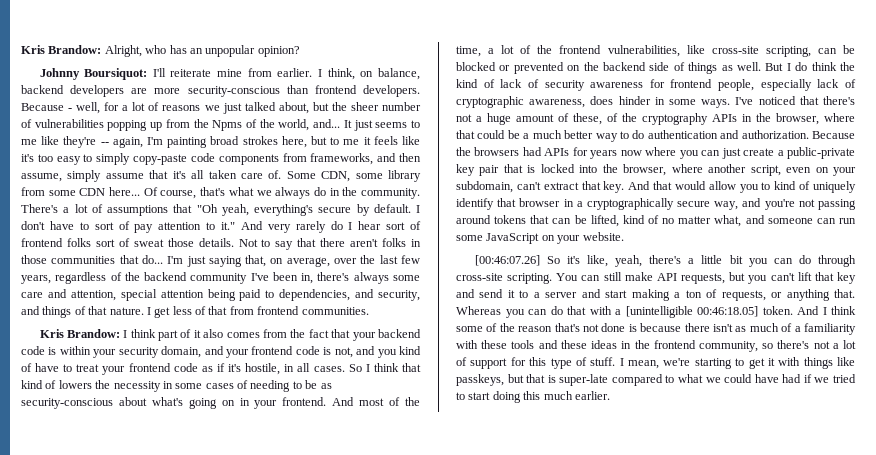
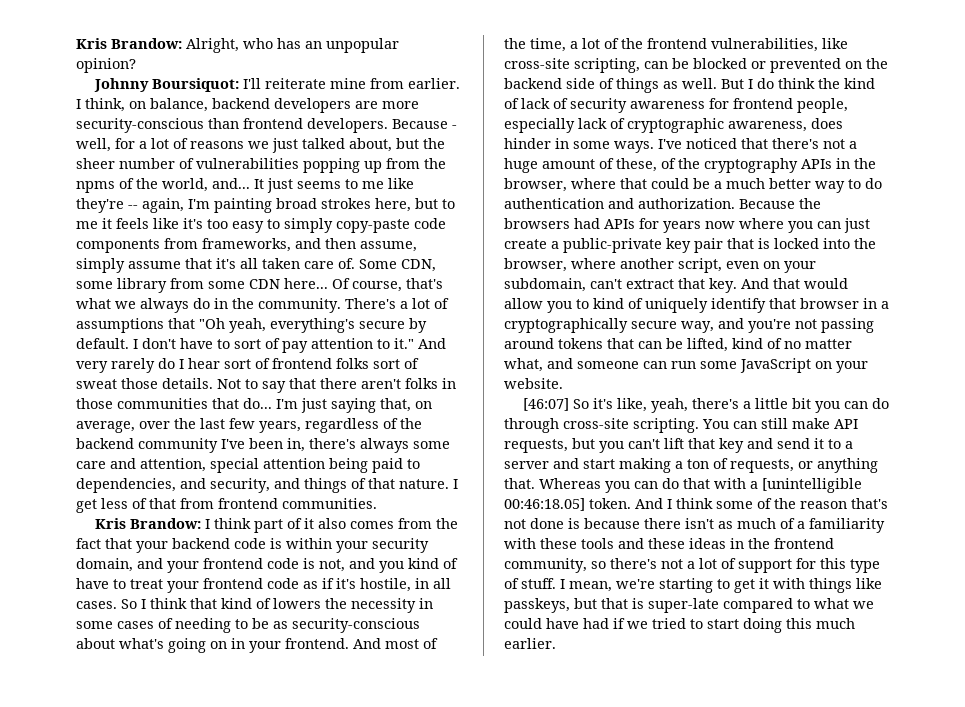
[212,120,243,131] Npms -> [76,181,115,193] npms
[474,255,540,266] [00:46:07.26] -> [522,398,569,411] [46:07]

